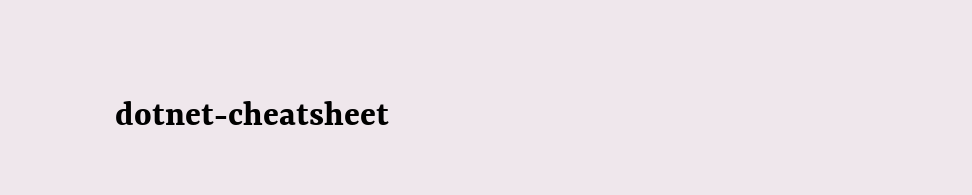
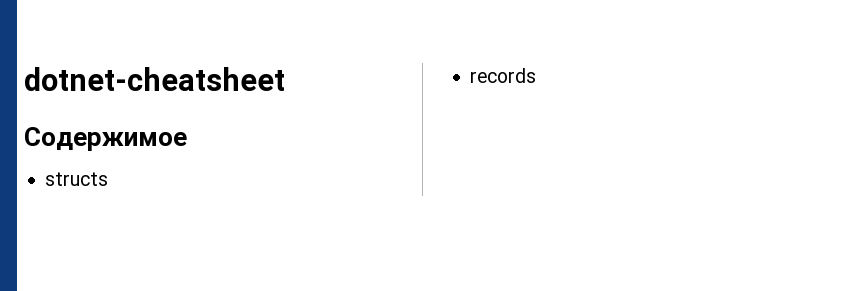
(389, 113) none -> [24,127,187,151] [45,172,109,186] [470,68,537,83] // Содержимое // structs // records

